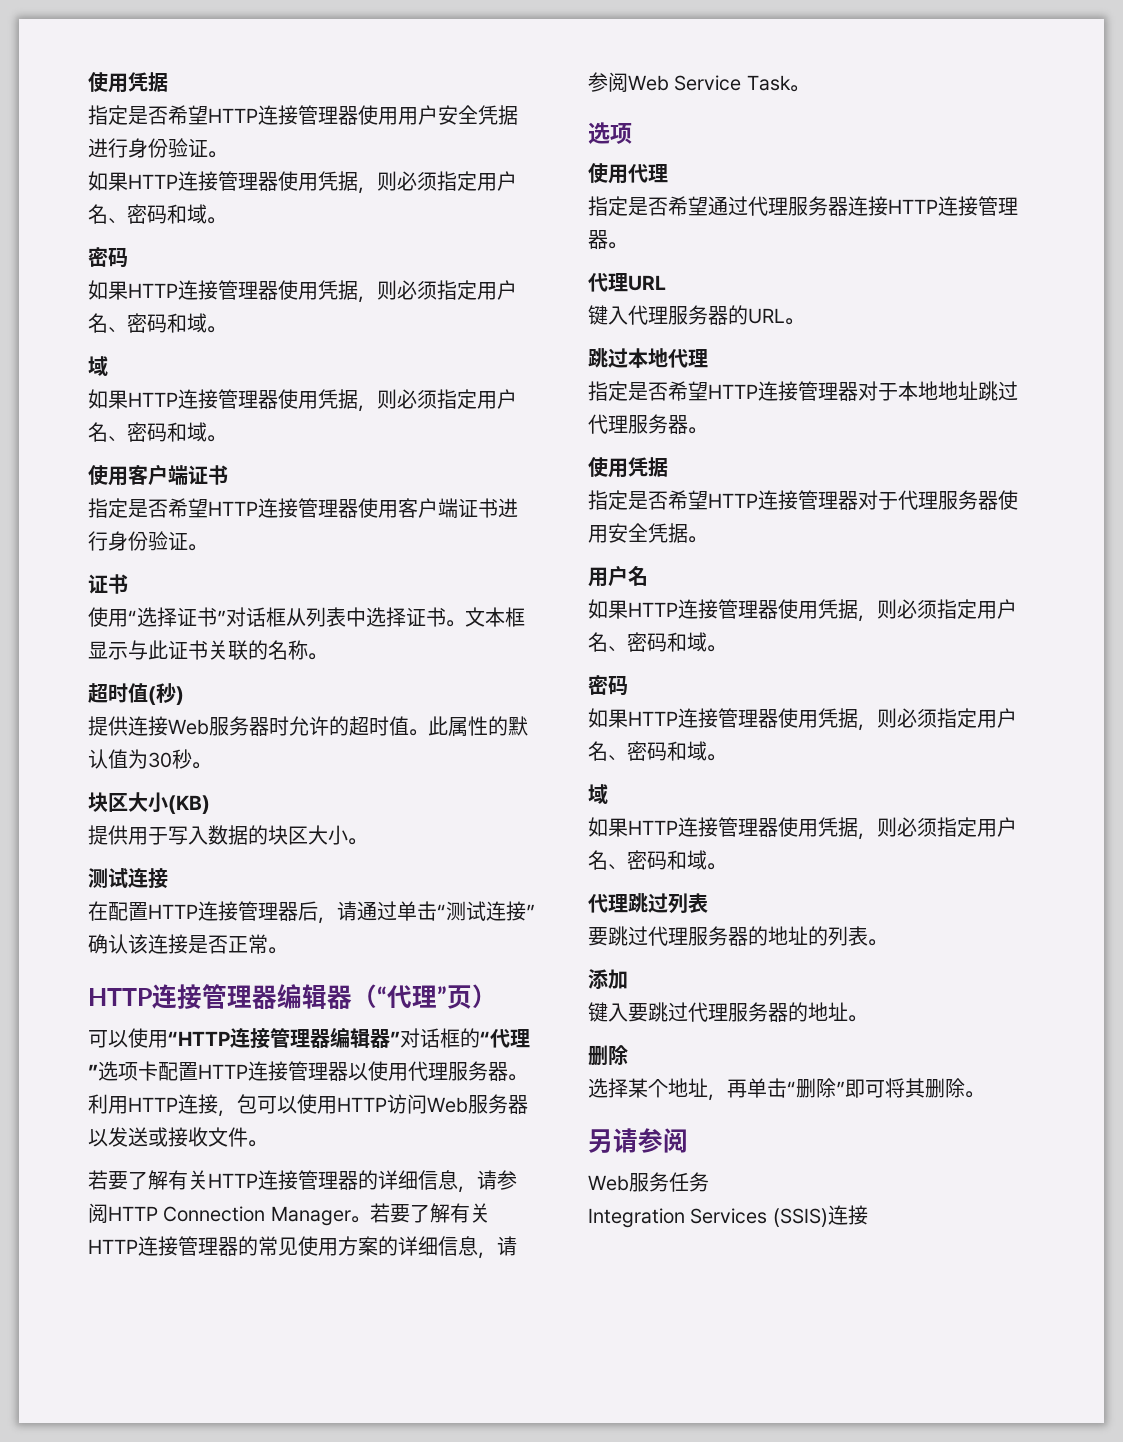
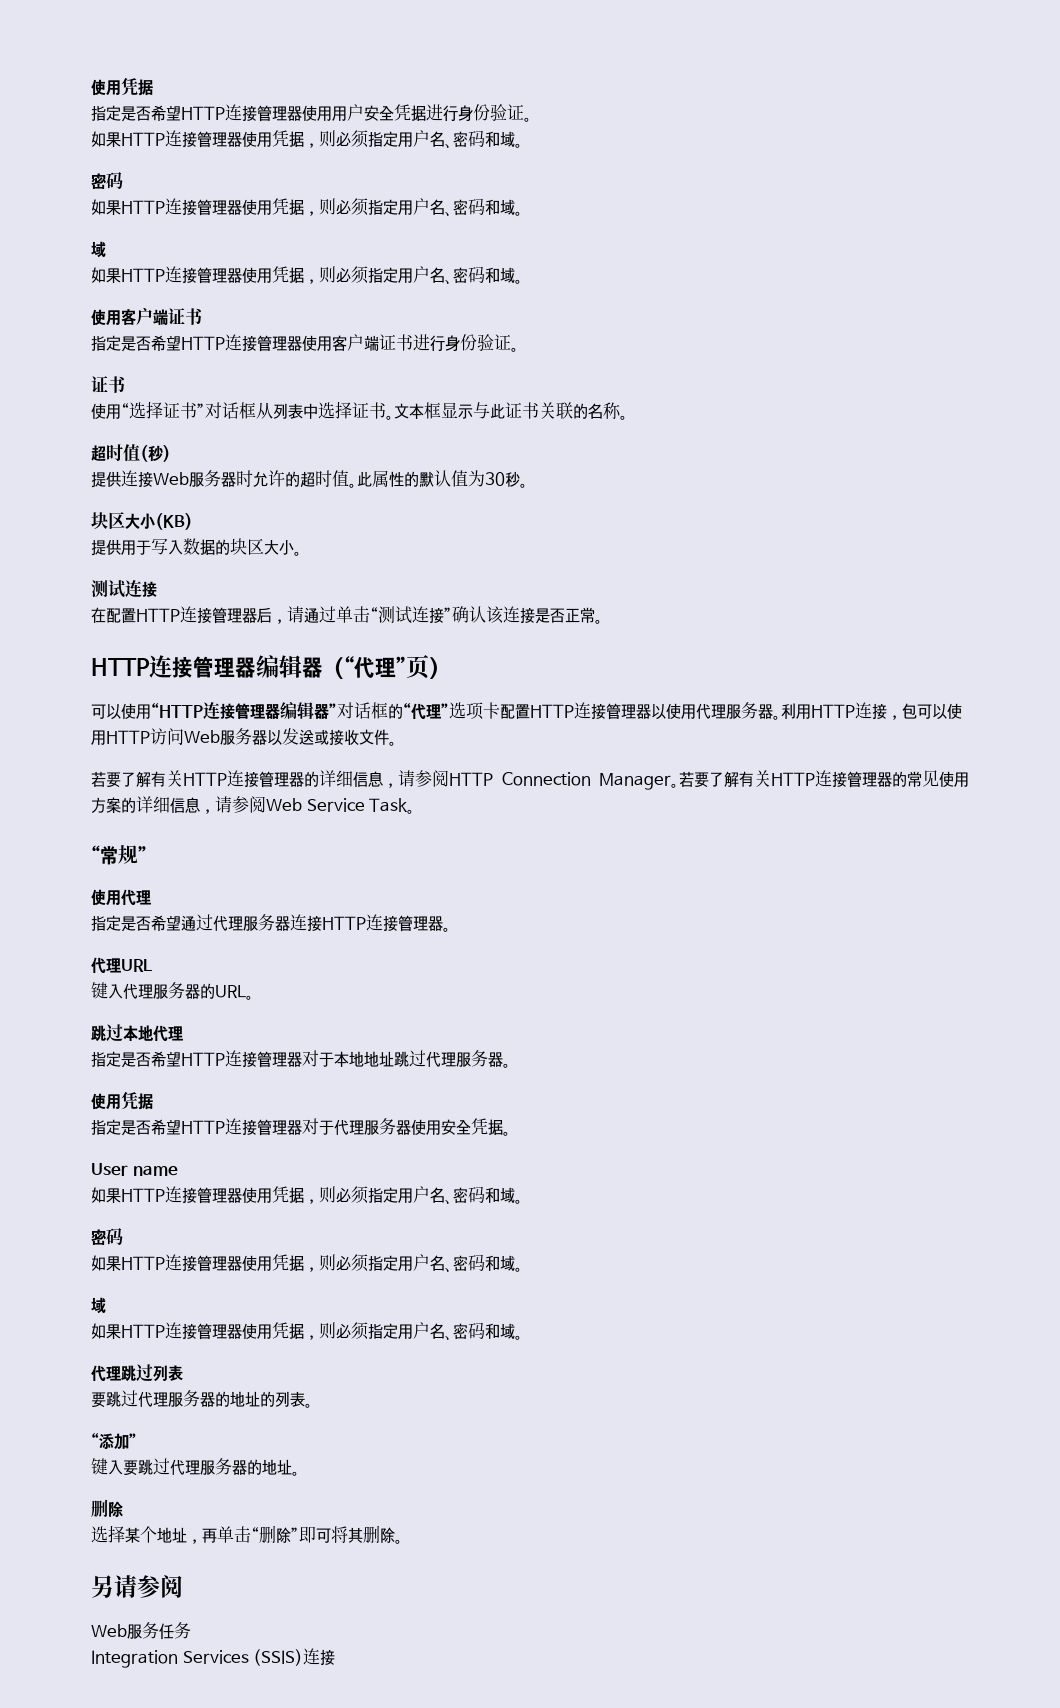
[588,122,632,144] 选项 -> [91,845,147,865] “常规”
[588,565,648,587] 用户名 -> [91,1163,178,1176] User name
(887, 942) none -> [91,1433,99,1447] “
(628, 979) none -> [129,1433,137,1447] ”

